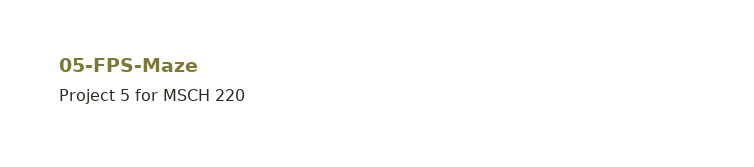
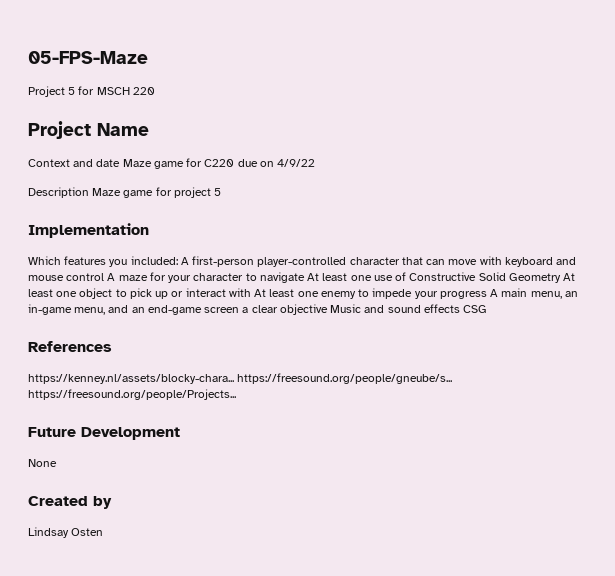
(245, 95) none -> [28,121,149,139] [28,158,316,169] [28,187,222,198] [28,223,149,238] [28,256,577,267] [28,272,576,283] [28,288,578,299] [28,304,488,315] [28,341,112,352] [28,373,453,384] [28,389,236,400] [28,427,180,440] [28,459,57,467] [28,496,112,509] [28,527,104,538] // Project Name // Context and date Maze game for C220 due on 4/9/22 // Description Maze game for project 5 // Implementation // Which features you included: A first-person player-controlled character that can move with keyboard and mouse control A maze for your character to navigate At least one use of Constructive Solid Geometry At least one object to pick up or interact with At least one enemy to impede your progress A main menu, an in-game menu, and an end-game screen a clear objective Music and sound effects CSG // References // https://kenney.nl/assets/blocky-chara... https://freesound.org/people/gneube/s... https://freesound.org/people/Projects... // Future Development // None // Created by // Lindsay Osten

